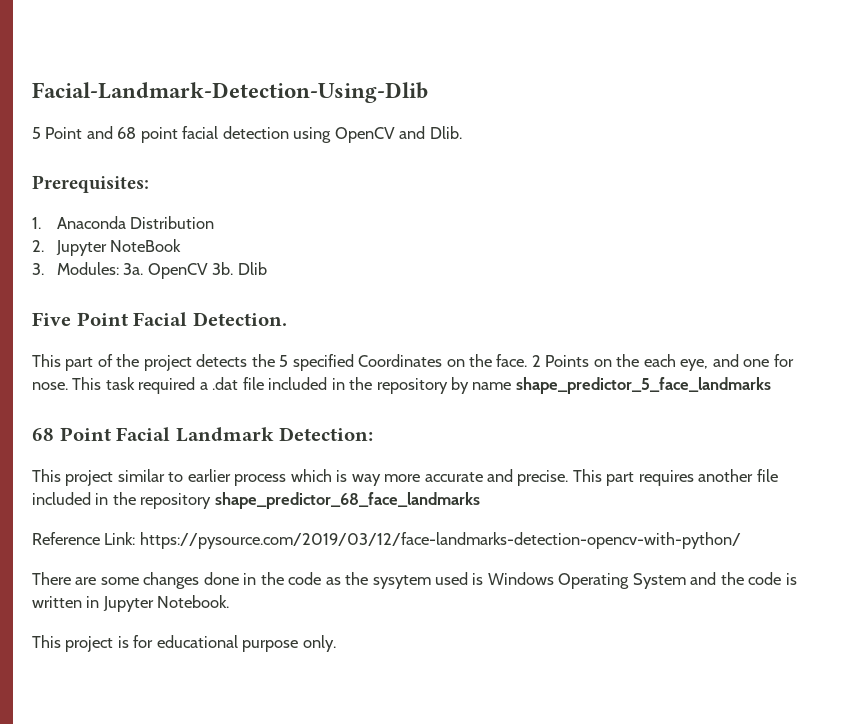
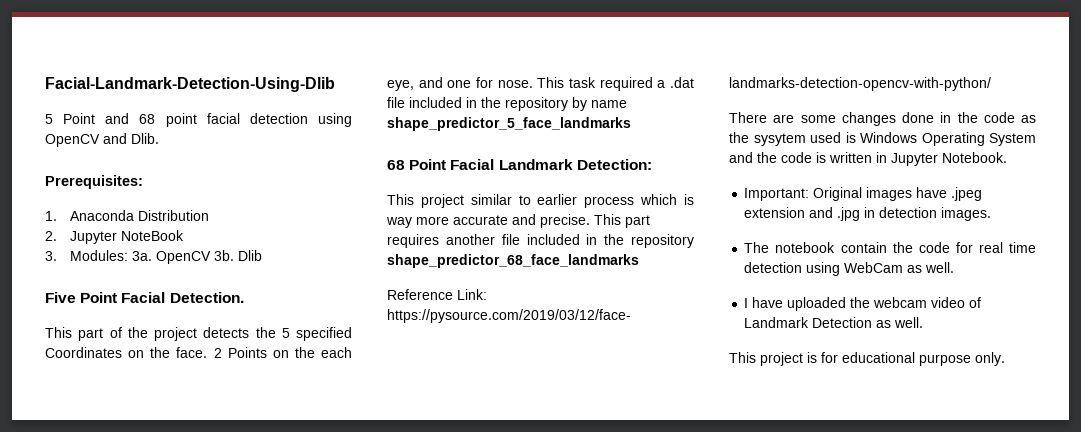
(230, 601) none -> [744,187,983,201] [744,207,992,221] [744,242,1036,253] [744,262,955,276] [744,297,982,311] [744,317,924,328] // Important: Original images have .jpeg extension and .jpg in detection images. // The notebook contain the code for real time detection using WebCam as well. // I have uploaded the webcam video of Landmark Detection as well.

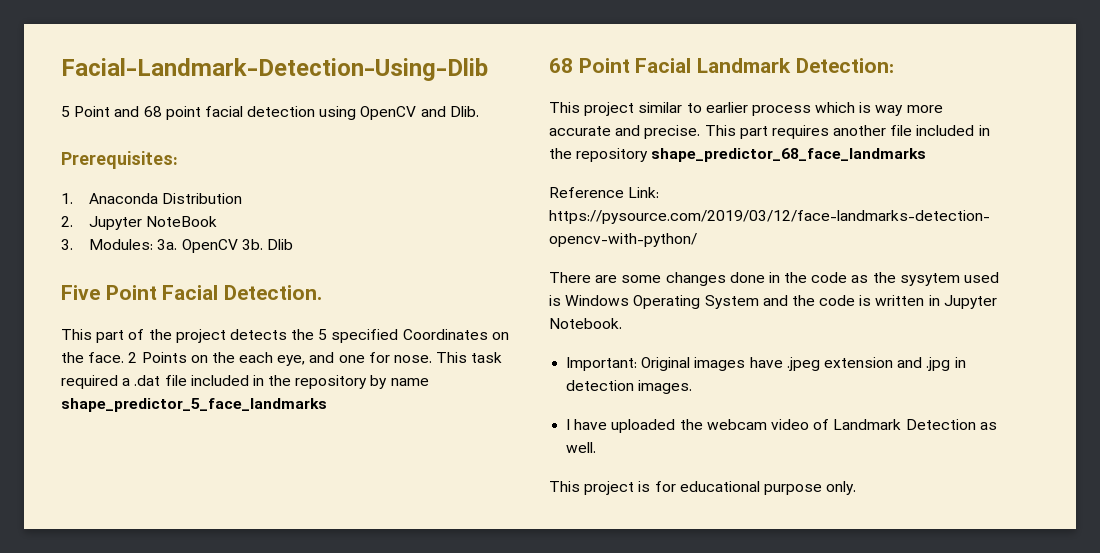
[744,242,1036,253] [744,262,955,276] // The notebook contain the code for real time detection using WebCam as well. -> (693, 387) none

